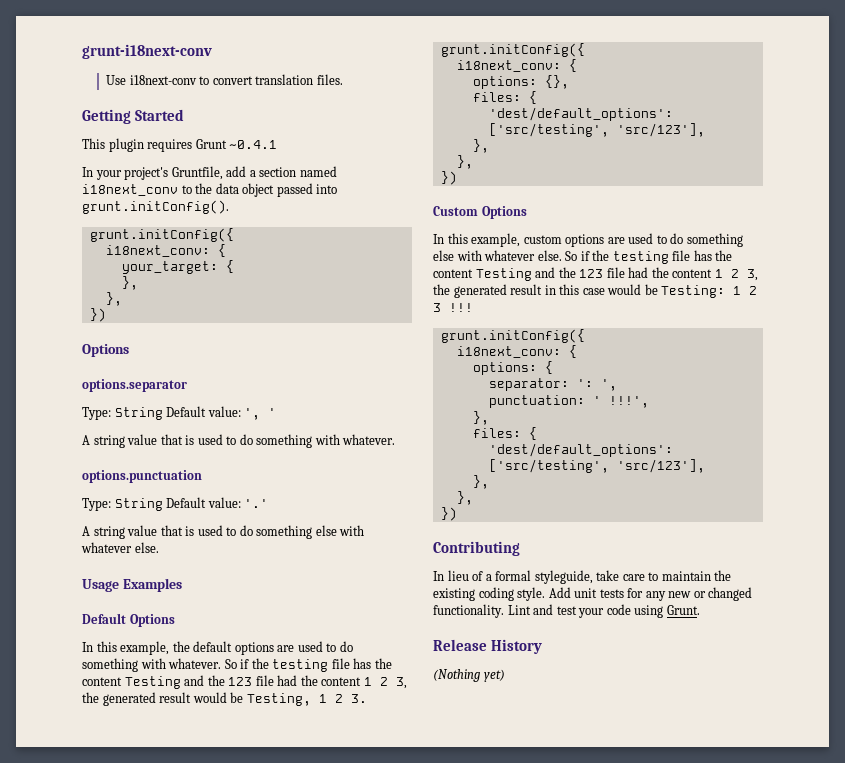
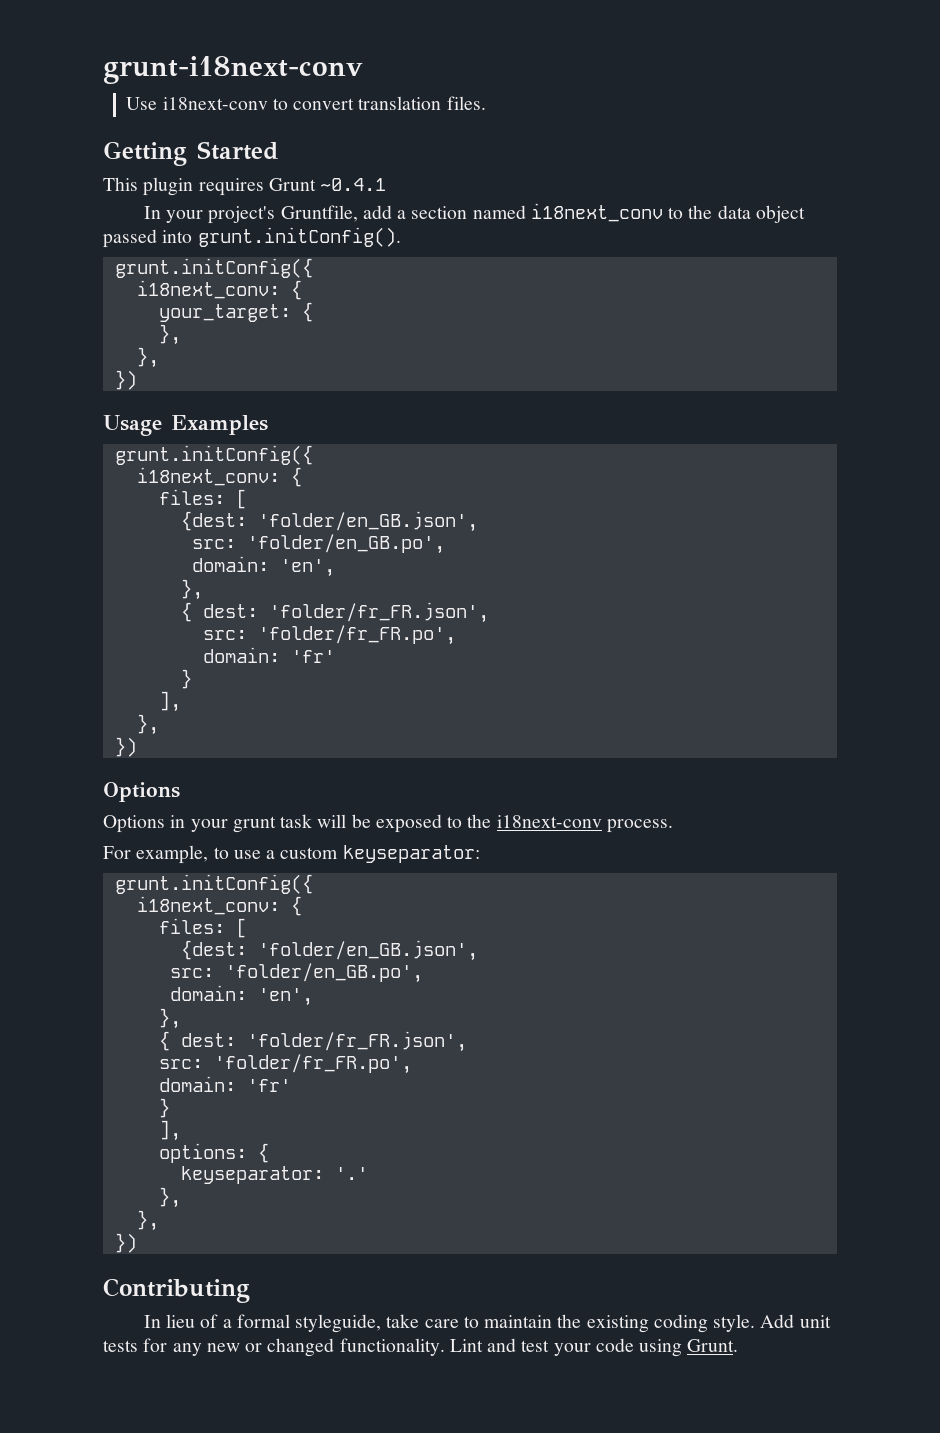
[82,344,129,357] [82,379,187,392] [82,406,277,420] [82,434,396,448] [82,470,202,483] [82,497,269,511] [82,525,365,539] [81,542,159,553] [82,578,182,592] [82,613,175,627] [82,641,353,655] [82,658,392,672] [82,675,407,689] [82,692,367,706] [440,43,585,57] [456,59,577,72] [472,75,569,89] [472,91,537,104] [488,107,673,121] [488,123,705,137] [472,139,489,153] [456,155,473,169] [440,171,457,185] [433,206,527,219] [433,233,743,247] [433,250,733,264] [433,267,758,281] [433,284,758,298] [433,303,473,312] [440,329,585,343] [456,345,577,358] [472,361,553,375] [488,378,617,391] [488,395,649,408] [472,411,489,425] [472,427,537,440] [488,443,673,457] [488,459,705,473] Options // options.separator // Type: String Default value: ', ' // A string value that is used to do something with whatever. // options.punctuation // Type: String Default value: '.' // A string value that is used to do something else with whatever else. // Usage Examples // Default Options // In this example, the default options are used to do something with whatever. So if the testing file has the content Testing and the 123 file had the content 1 2 3, the generated result would be Testing, 1 2 3. // grunt.initConfig({ // i18next_conv: { // options: {}, // files: { // 'dest/default_options': ['src/testing', 'src/123'], // }, // }, // }) // Custom Options // In this example, custom options are used to do something else with whatever else. So if the testing file has the content Testing and the 123 file had the content 1 2 3, the generated result in this case would be Testing: 1 2 3 !!! // grunt.initConfig({ // i18next_conv: { // options: { // separator: ': ', // punctuation: ' !!!', // }, // files: { // 'dest/default_options': ['src/testing', 'src/123'], -> [103,415,268,436] [114,445,313,465] [136,467,302,487] [158,489,247,509] [180,511,478,532] [191,534,445,554] [191,556,335,577] [180,579,203,600] [180,602,489,623] [202,625,456,645] [202,647,335,663] [180,669,192,689] [158,691,181,712] [136,714,159,735] [114,737,137,757] [103,782,180,802] [103,814,673,833] [103,845,480,864] [114,874,313,894] [136,896,302,916] [158,918,247,938] [180,940,478,961] [169,963,423,983] [169,985,313,1006] [158,1008,181,1029] [158,1031,467,1052] [158,1054,412,1074] [158,1076,291,1092] [158,1098,170,1118] [158,1120,181,1141] [158,1143,269,1163] [180,1166,368,1184] Usage Examples // grunt.initConfig({ // i18next_conv: { // files: [ // {dest: 'folder/en_GB.json', // src: 'folder/en_GB.po', // domain: 'en', // }, // { dest: 'folder/fr_FR.json', // src: 'folder/fr_FR.po', // domain: 'fr' // } // ], // }, // }) // Options // Options in your grunt task will be exposed to the i18next-conv process. // For example, to use a custom keyseparator: // grunt.initConfig({ // i18next_conv: { // files: [ // {dest: 'folder/en_GB.json', // src: 'folder/en_GB.po', // domain: 'en', // }, // { dest: 'folder/fr_FR.json', // src: 'folder/fr_FR.po', // domain: 'fr' // } // ], // options: { // keyseparator: '.'
[433,639,542,654] [433,669,505,682] // Release History // (Nothing yet) -> (739, 1345) none

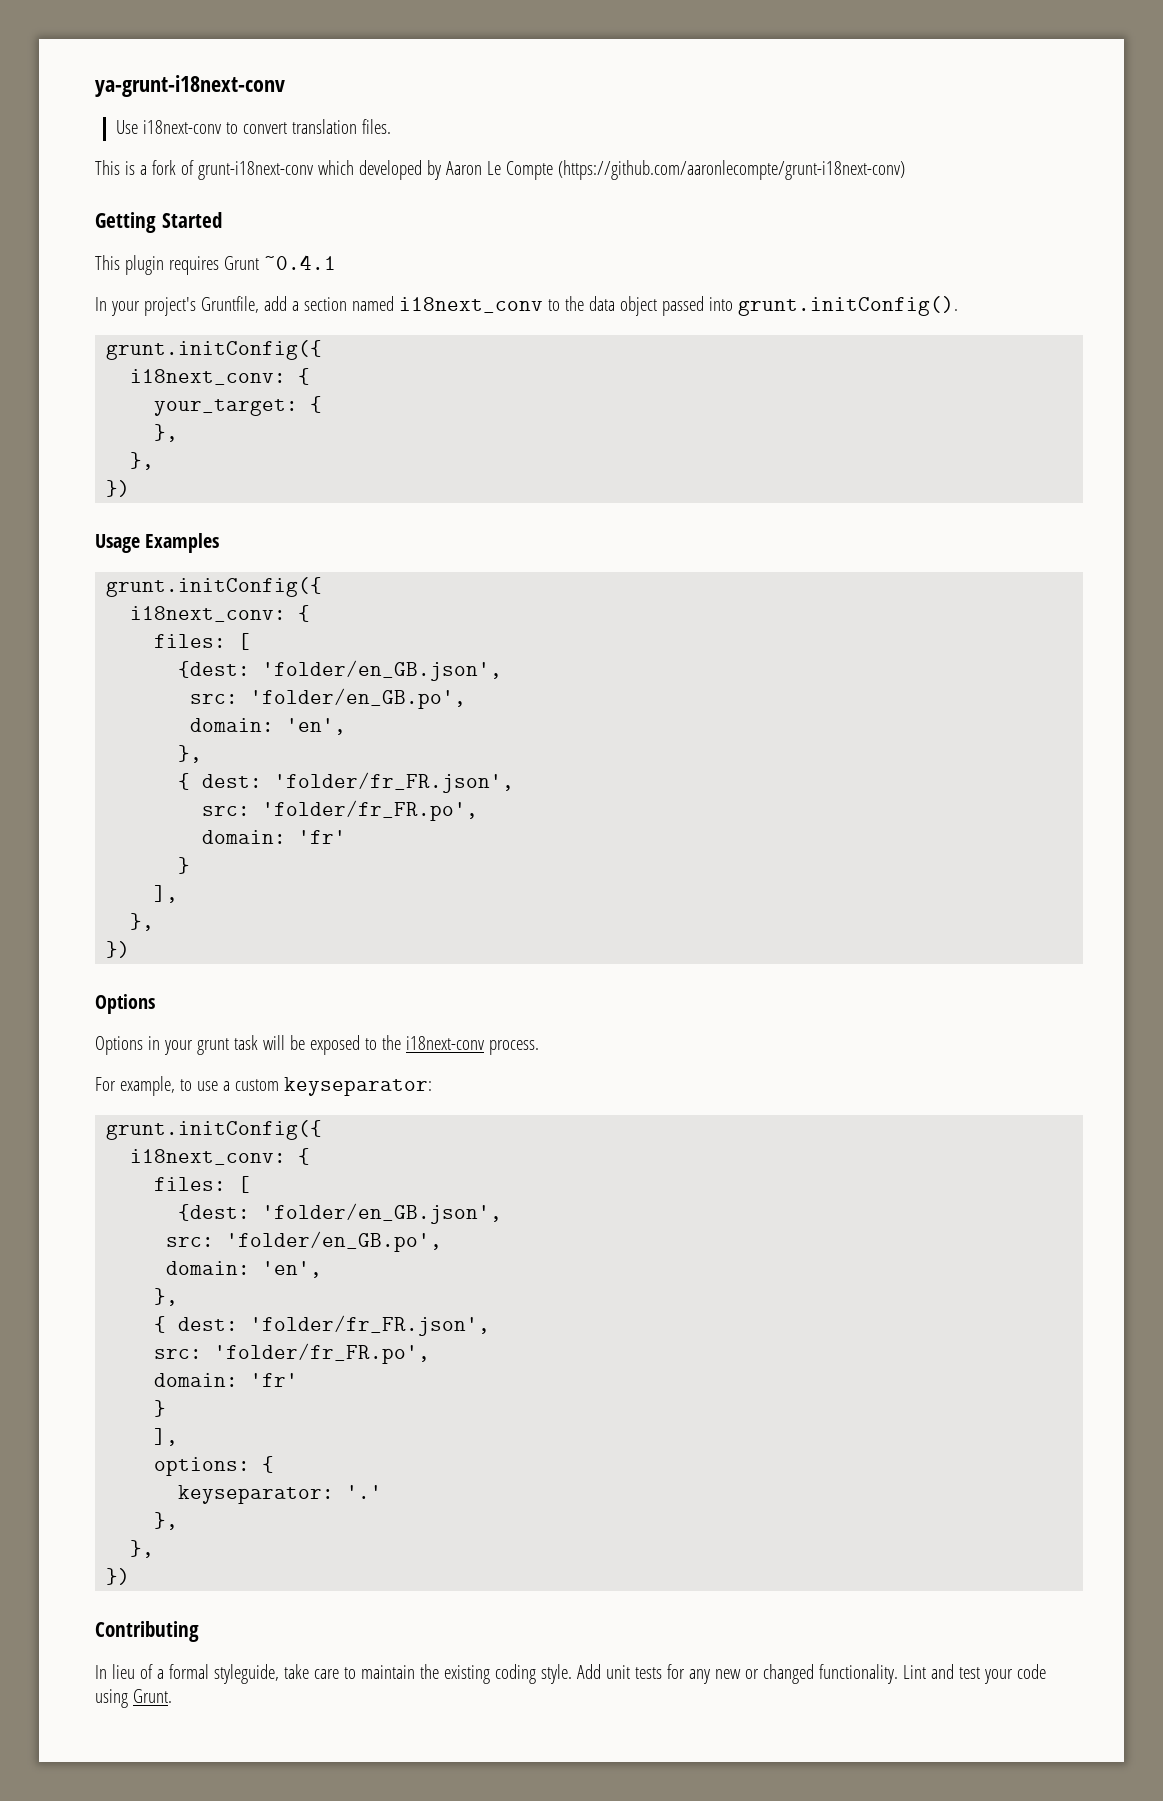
[103,56,363,84] grunt-i18next-conv -> [95,75,285,97] ya-grunt-i18next-conv
(486, 103) none -> [95,160,905,180] // This is a fork of grunt-i18next-conv which developed by Aaron Le Compte (https://github.com/aaronlecompte/grunt-i18next-conv)

